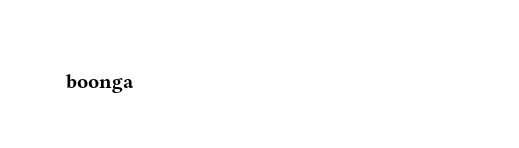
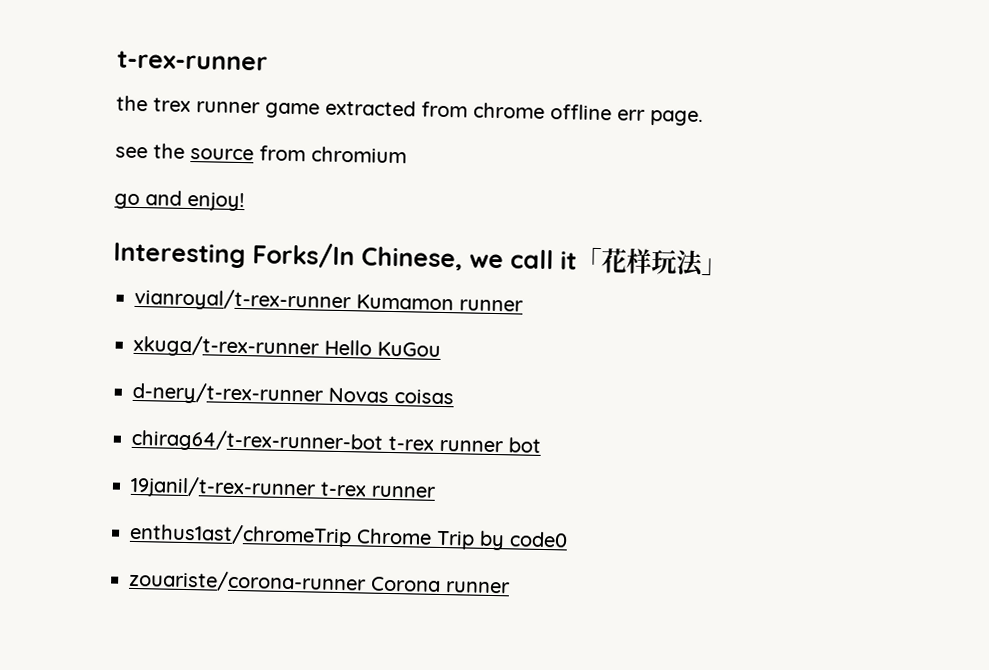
[66,74,134,93] boonga -> [117,50,268,71] [116,95,703,127] [115,143,407,164] [114,190,245,212] [113,242,727,278] [134,287,523,313] [133,334,441,359] [132,381,454,406] [131,428,541,454] [130,475,436,500] [129,522,568,551] [128,569,510,594] t-rex-runner // the trex runner game extracted from chrome offline err page. // see the source from chromium // go and enjoy! // Interesting Forks/In Chinese, we call it「花样玩法」 // vianroyal/t-rex-runner Kumamon runner // xkuga/t-rex-runner Hello KuGou // d-nery/t-rex-runner Novas coisas // chirag64/t-rex-runner-bot t-rex runner bot // 19janil/t-rex-runner t-rex runner // enthus1ast/chromeTrip Chrome Trip by code0 // zouariste/corona-runner Corona runner

